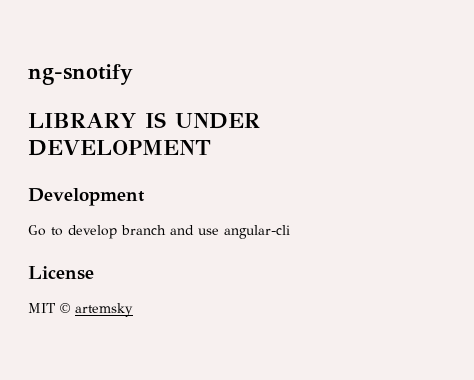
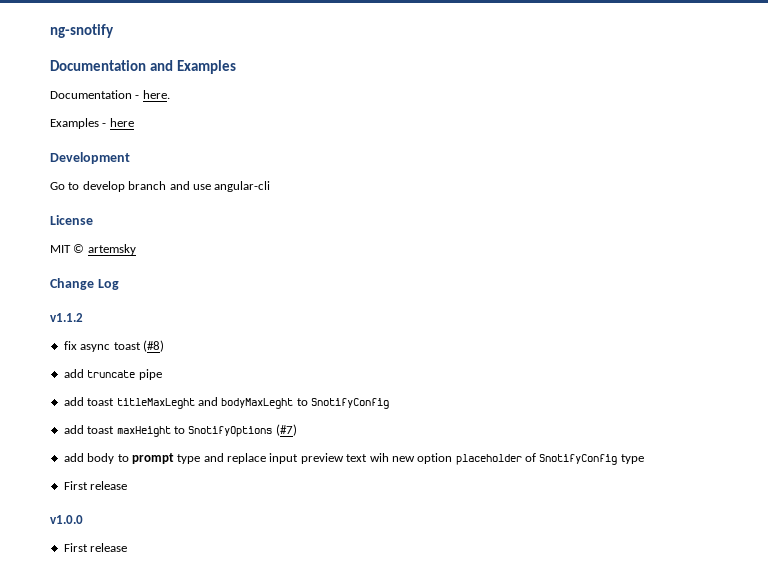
[28,112,260,129] [28,140,211,156] LIBRARY IS UNDER DEVELOPMENT -> [50,60,236,74] [50,90,170,99] [50,118,134,129] Documentation and Examples // Documentation - here. // Examples - here
(133, 310) none -> [50,278,119,290] [50,313,83,322] [63,340,164,352] [63,369,162,380] [63,397,389,409] [63,424,297,437] [63,453,644,465] [63,481,128,490] [50,515,83,524] [63,543,128,552] // Change Log // v1.1.2 // fix async toast (#8) // add truncate pipe // add toast titleMaxLeght and bodyMaxLeght to SnotifyConfig // add toast maxHeight to SnotifyOptions (#7) // add body to prompt type and replace input preview text wih new option placeholder of SnotifyConfig type // First release // v1.0.0 // First release

